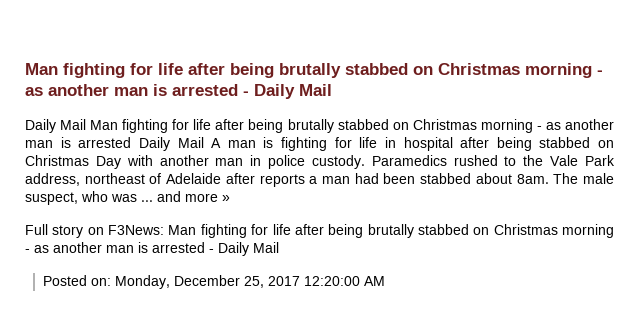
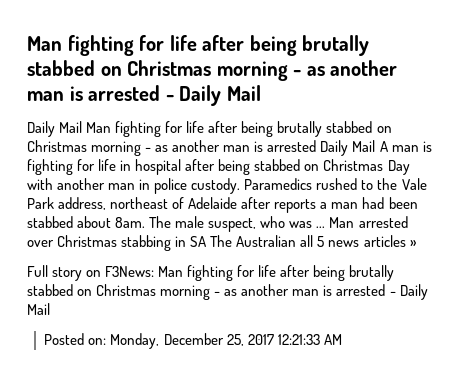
[157,191,218,202] and more -> [329,216,408,228] [27,235,406,251] Man arrested over Christmas stabbing in SA The Australian all 5 news articles
[303,276,360,286] 12:20:00 -> [277,334,320,345] 12:21:33

